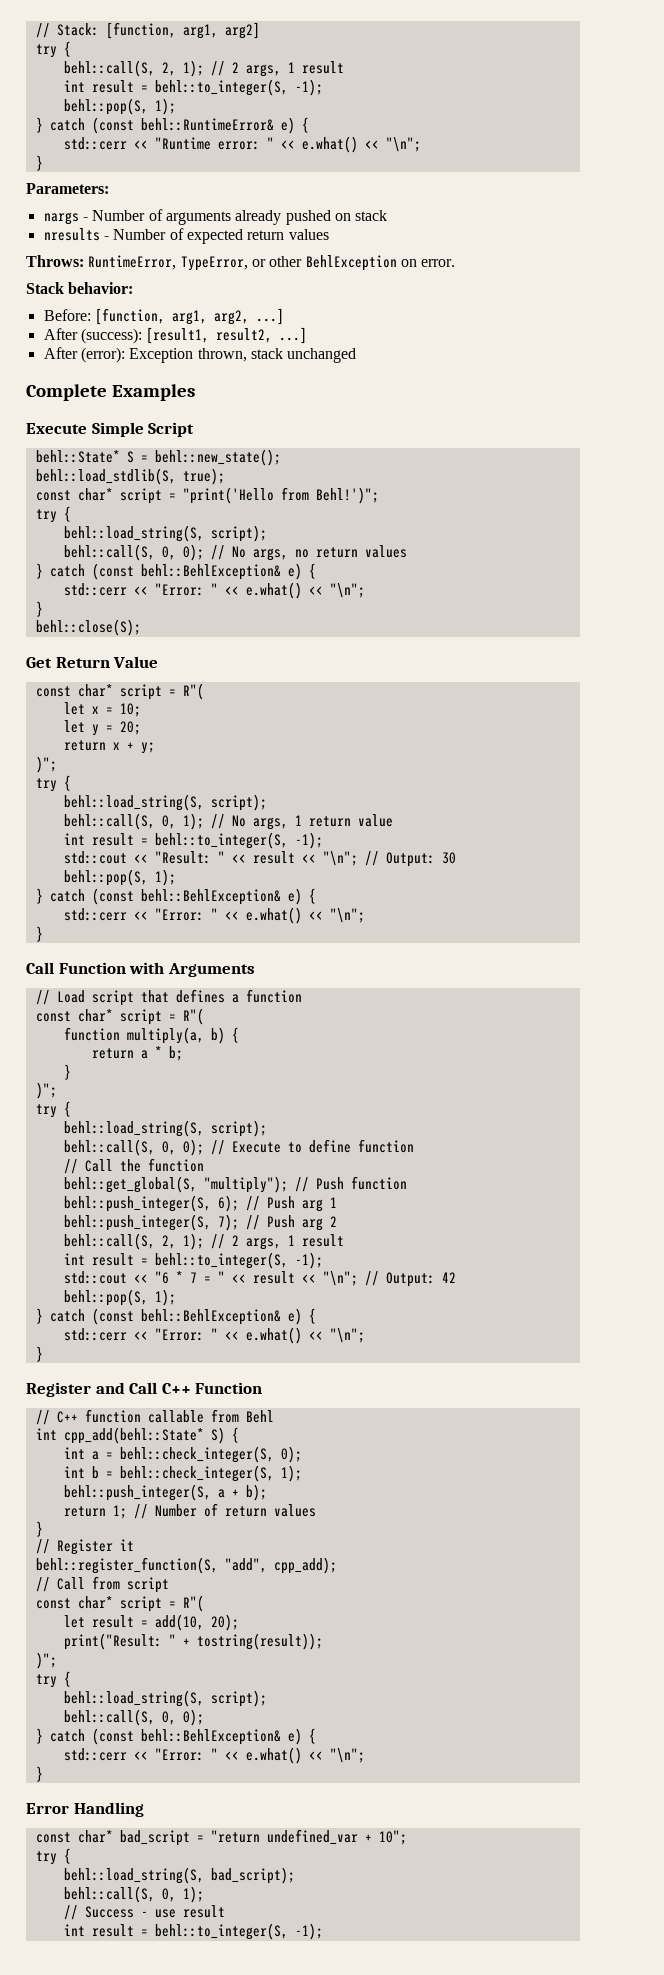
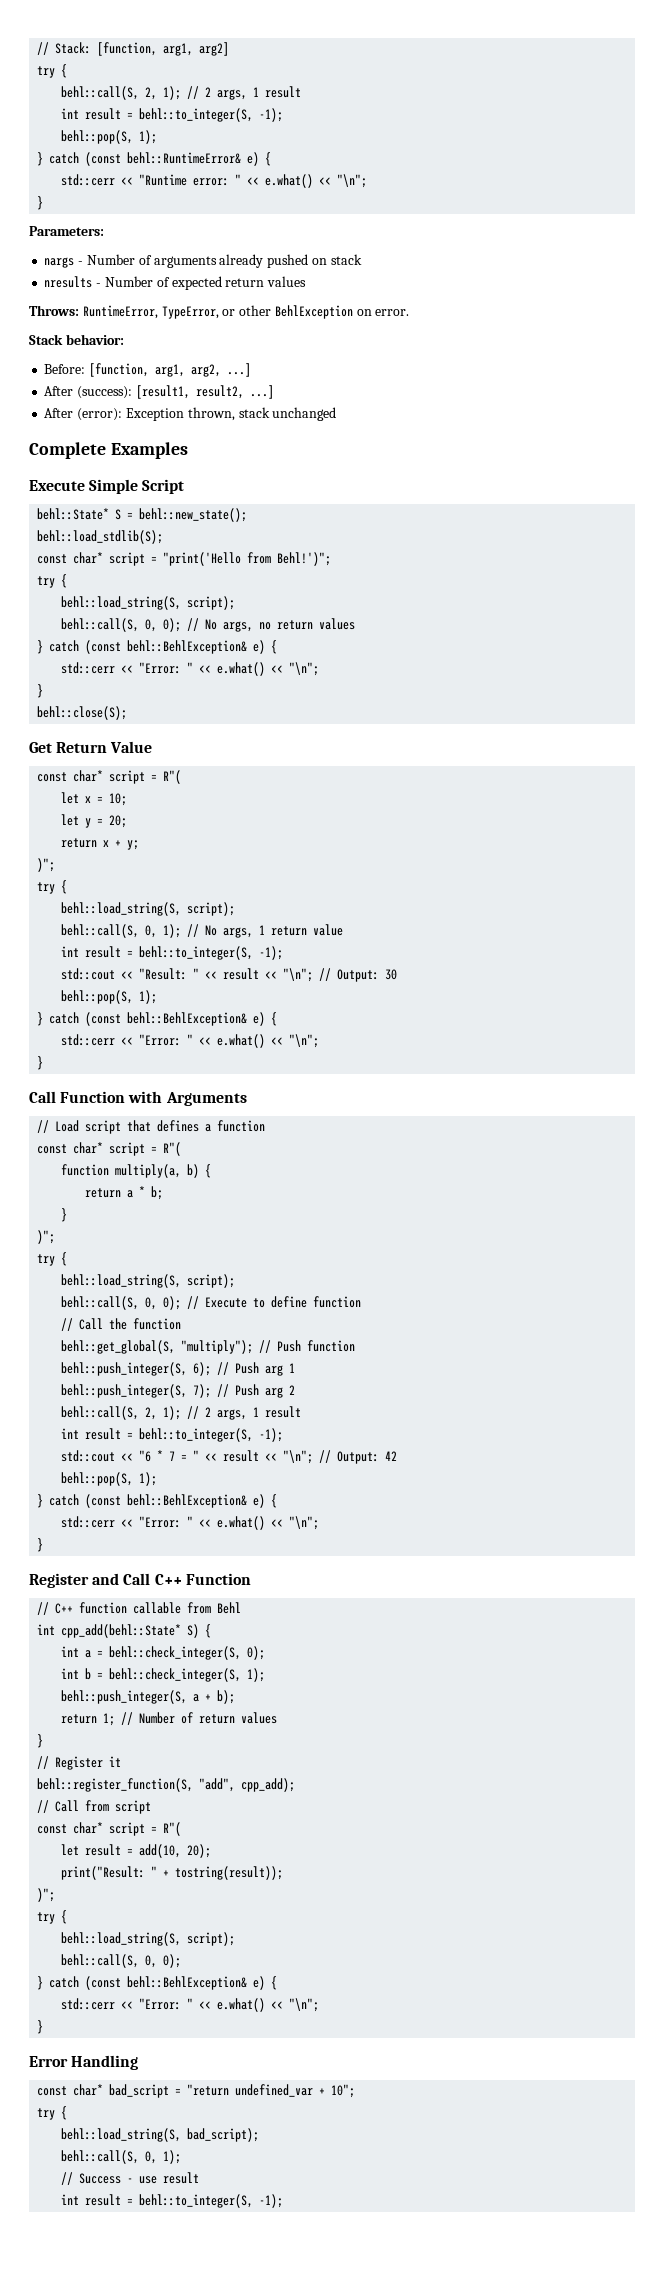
[35,468,225,485] behl::load_stdlib(S, true); -> [37,530,164,544] behl::load_stdlib(S);

